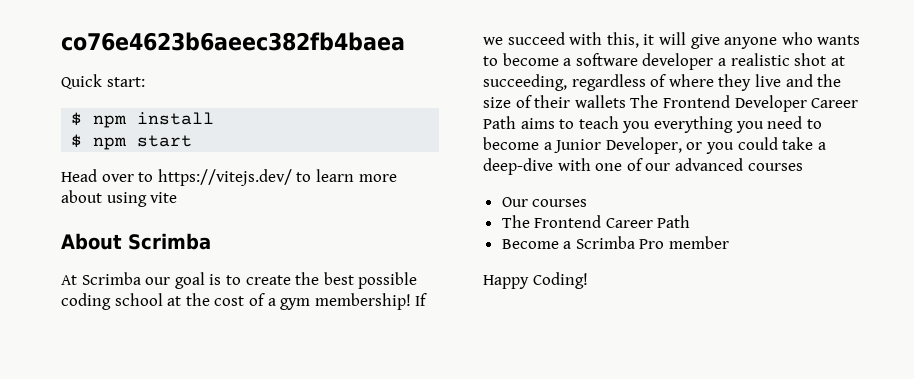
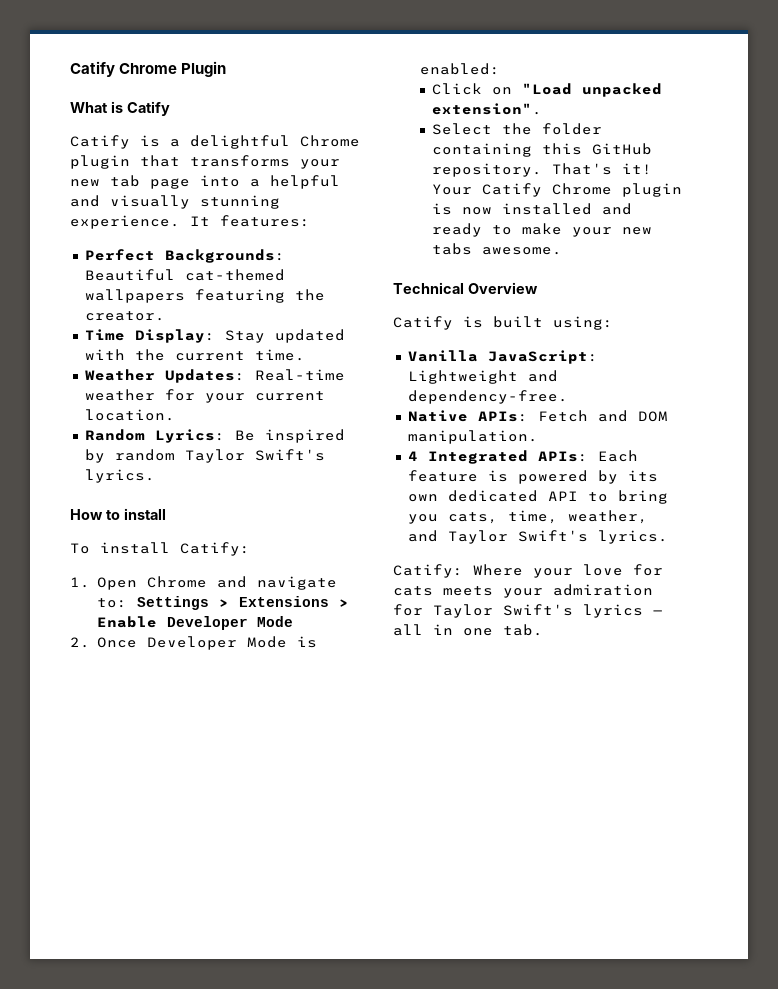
[61,32,405,51] [61,74,145,89] [71,112,215,128] [71,134,193,150] [61,169,397,186] [61,190,178,207] [61,233,211,250] [61,272,418,289] [61,293,428,310] [483,32,861,49] [483,53,845,70] [483,74,842,91] [483,95,859,112] [483,116,822,133] [483,137,826,154] [483,158,803,175] [501,197,588,207] [501,215,691,228] [501,236,730,249] [483,272,588,289] co76e4623b6aeec382fb4baea // Quick start: // $ npm install // $ npm start // Head over to https://vitejs.dev/ to learn more about using vite // About Scrimba // At Scrimba our goal is to create the best possible coding school at the cost of a gym membership! If we succeed with this, it will give anyone who wants to become a software developer a realistic shot at succeeding, regardless of where they live and the size of their wallets The Frontend Developer Career Path aims to teach you everything you need to become a Junior Developer, or you could take a deep-dive with one of our advanced courses // Our courses // The Frontend Career Path // Become a Scrimba Pro member // Happy Coding! -> [70,61,227,77] [70,101,170,116] [70,135,360,149] [70,155,340,169] [70,175,340,189] [70,195,280,209] [70,215,310,229] [84,249,285,263] [84,269,285,281] [84,289,325,303] [84,311,165,321] [84,329,345,343] [84,349,305,361] [84,369,345,383] [84,389,325,403] [84,409,175,421] [84,429,345,443] [84,449,325,463] [84,469,155,483] [70,508,166,520] [70,542,250,556] [70,576,337,590] [96,596,349,610] [96,616,293,630] [70,636,317,650] [419,63,500,75] [432,83,663,97] [432,103,543,115] [432,123,603,135] [432,143,653,157] [432,163,653,177] [432,183,683,197] [432,203,633,215] [432,223,653,237] [432,243,563,255] [393,282,538,294] [393,316,613,330] [407,350,598,364] [407,370,558,384] [407,390,568,404] [407,410,668,422] [407,430,538,444] [407,450,638,464] [407,470,658,484] [407,490,668,504] [407,510,648,524] [407,530,668,544] [393,564,663,578] [393,584,653,598] [393,604,663,618] [393,624,543,636] Catify Chrome Plugin // What is Catify // Catify is a delightful Chrome plugin that transforms your new tab page into a helpful and visually stunning experience. It features: // Perfect Backgrounds: Beautiful cat-themed wallpapers featuring the creator. // Time Display: Stay updated with the current time. // Weather Updates: Real-time weather for your current location. // Random Lyrics: Be inspired by random Taylor Swift's lyrics. // How to install // To install Catify: // 1. Open Chrome and navigate to: Settings > Extensions > Enable Developer Mode // 2. Once Developer Mode is enabled: // Click on "Load unpacked extension". // Select the folder containing this GitHub repository. That's it! Your Catify Chrome plugin is now installed and ready to make your new tabs awesome. // Technical Overview // Catify is built using: // Vanilla JavaScript: Lightweight and dependency-free. // Native APIs: Fetch and DOM manipulation. // 4 Integrated APIs: Each feature is powered by its own dedicated API to bring you cats, time, weather, and Taylor Swift's lyrics. // Catify: Where your love for cats meets your admiration for Taylor Swift's lyrics — all in one tab.

